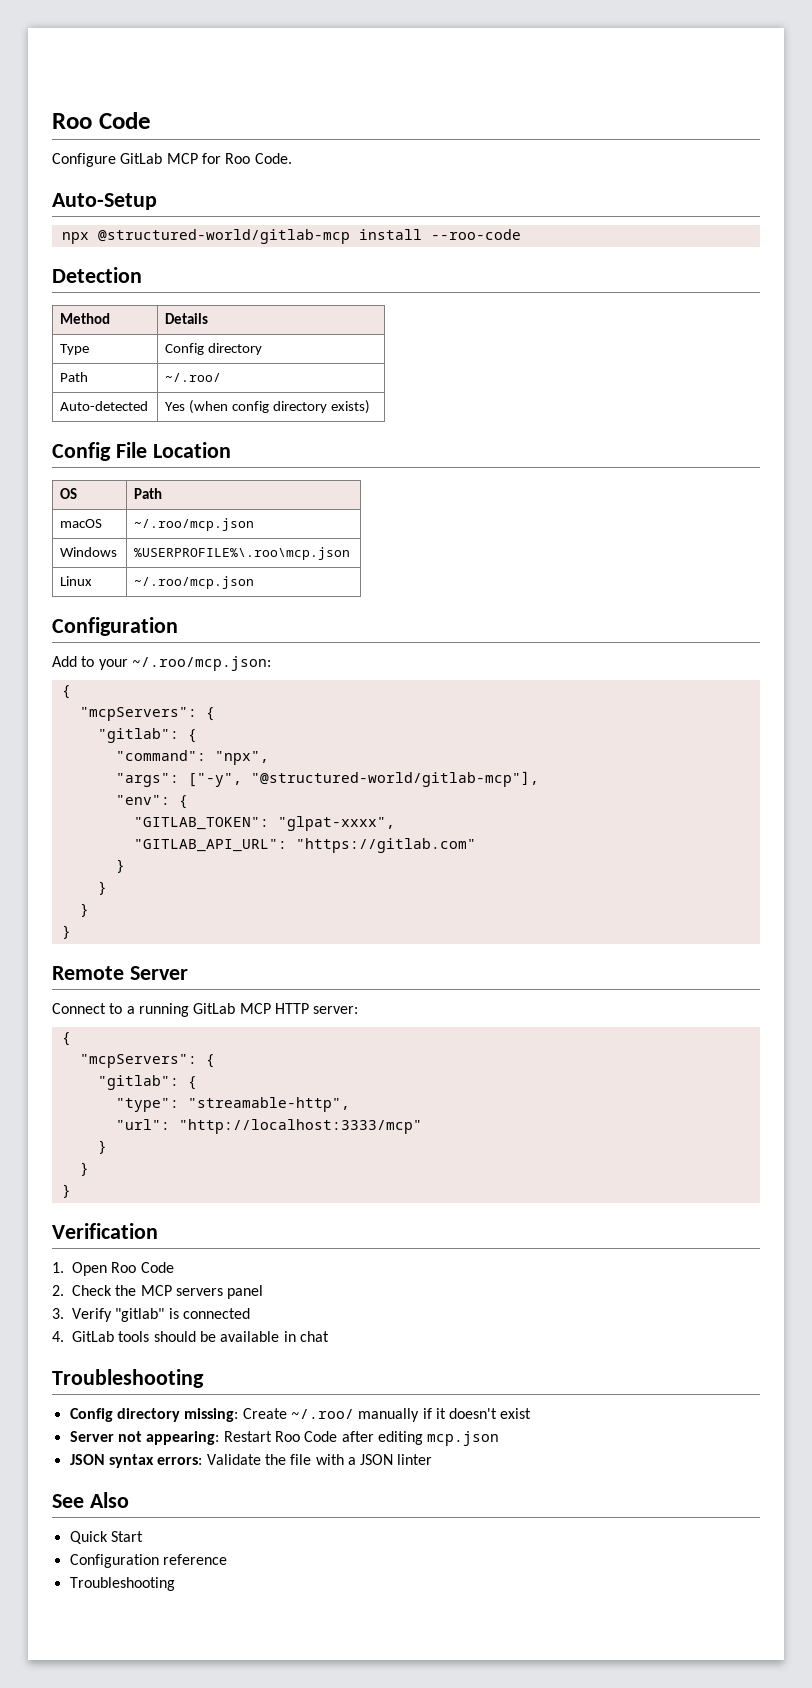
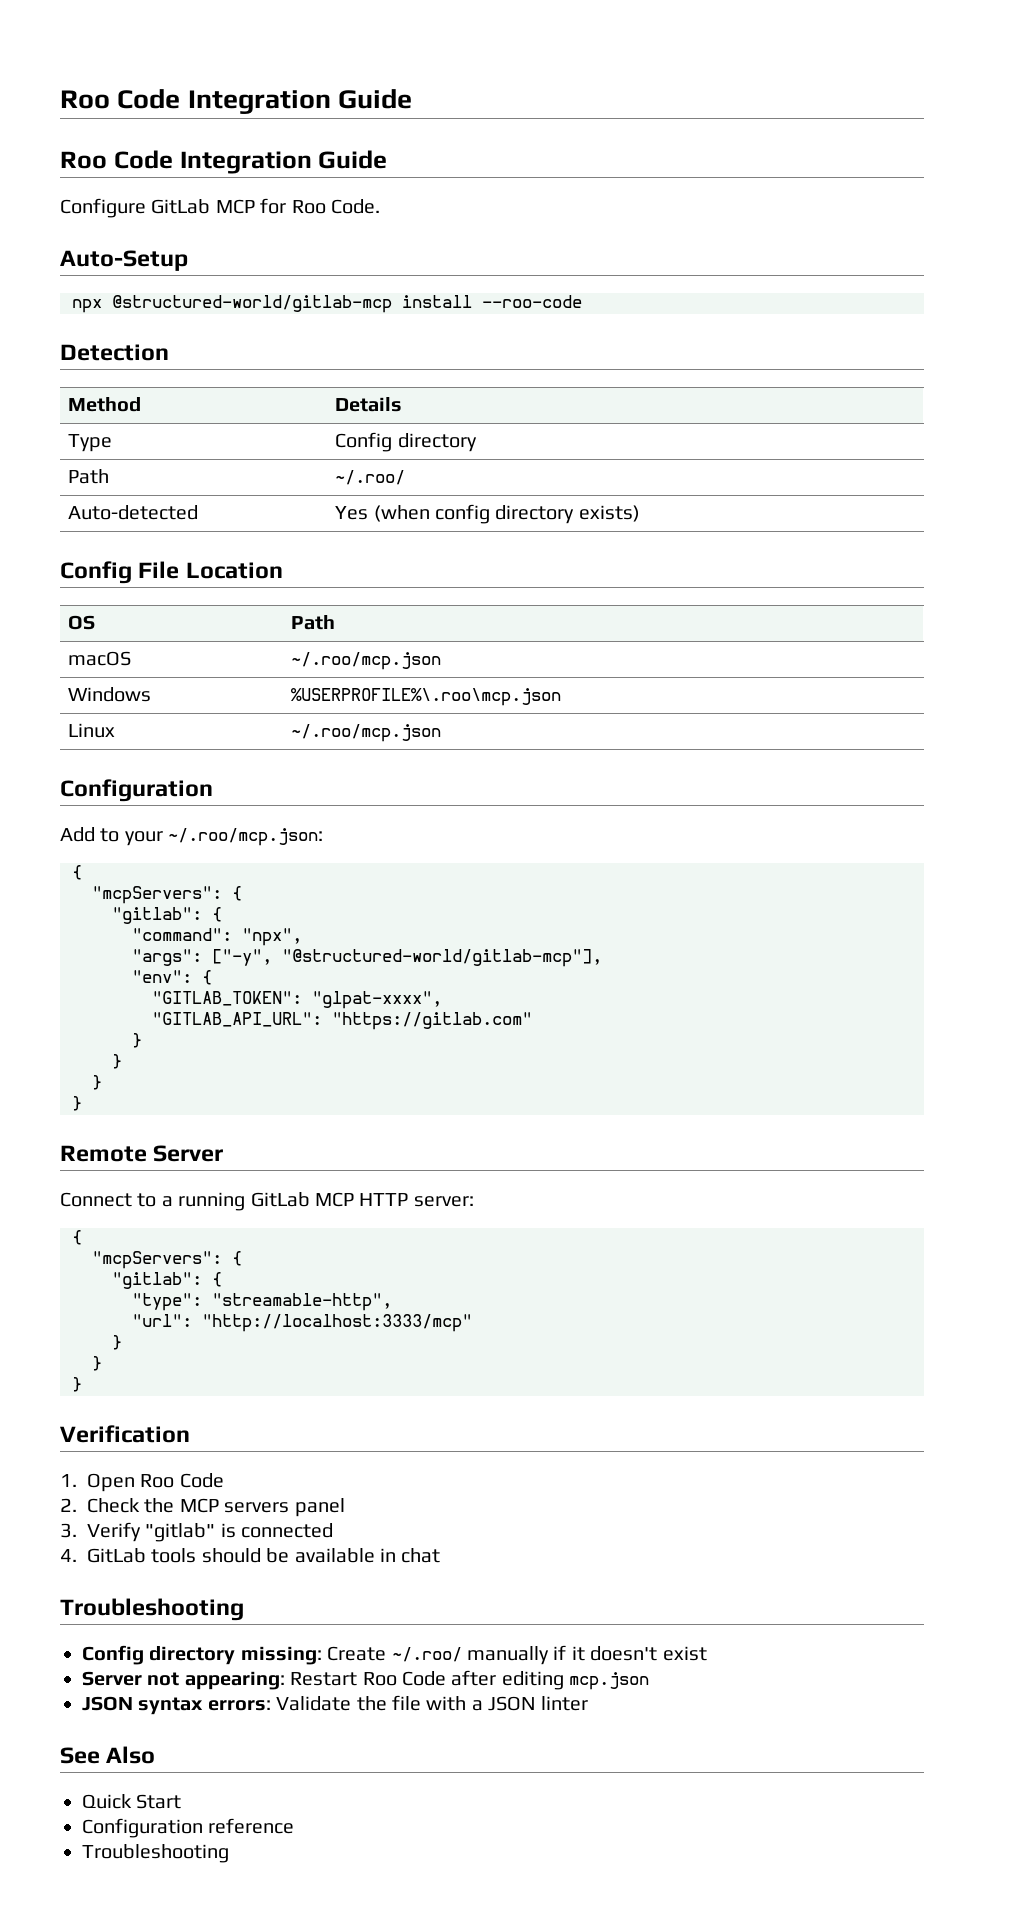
[52,112,151,129] Roo Code -> [60,89,412,114] [60,150,388,174] Roo Code Integration Guide // Roo Code Integration Guide

